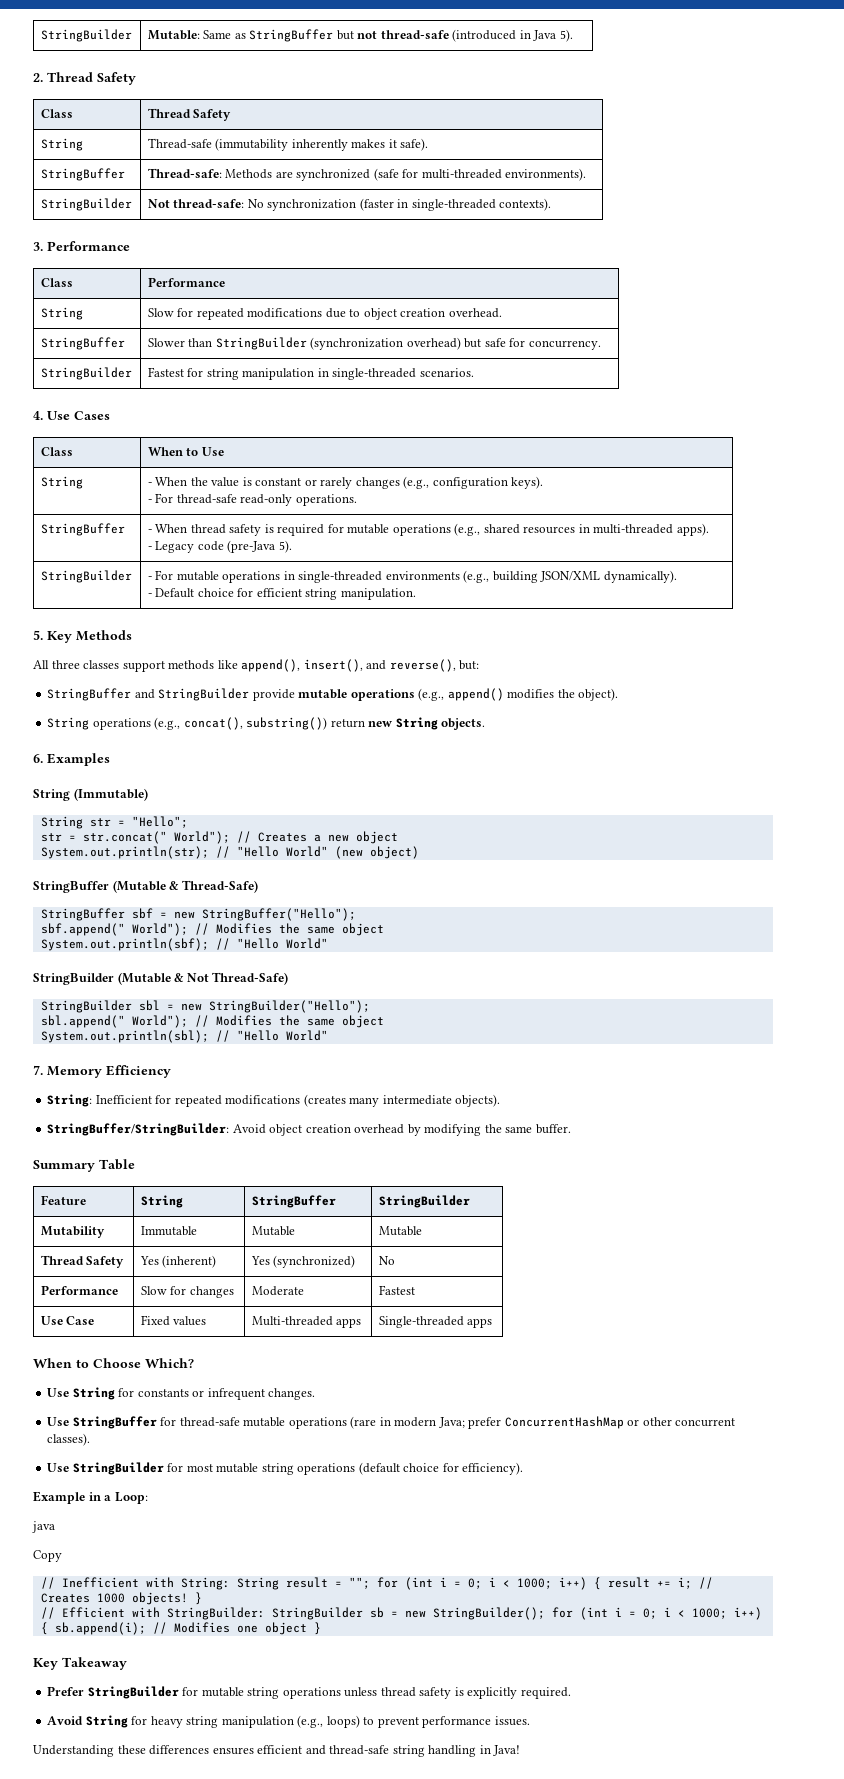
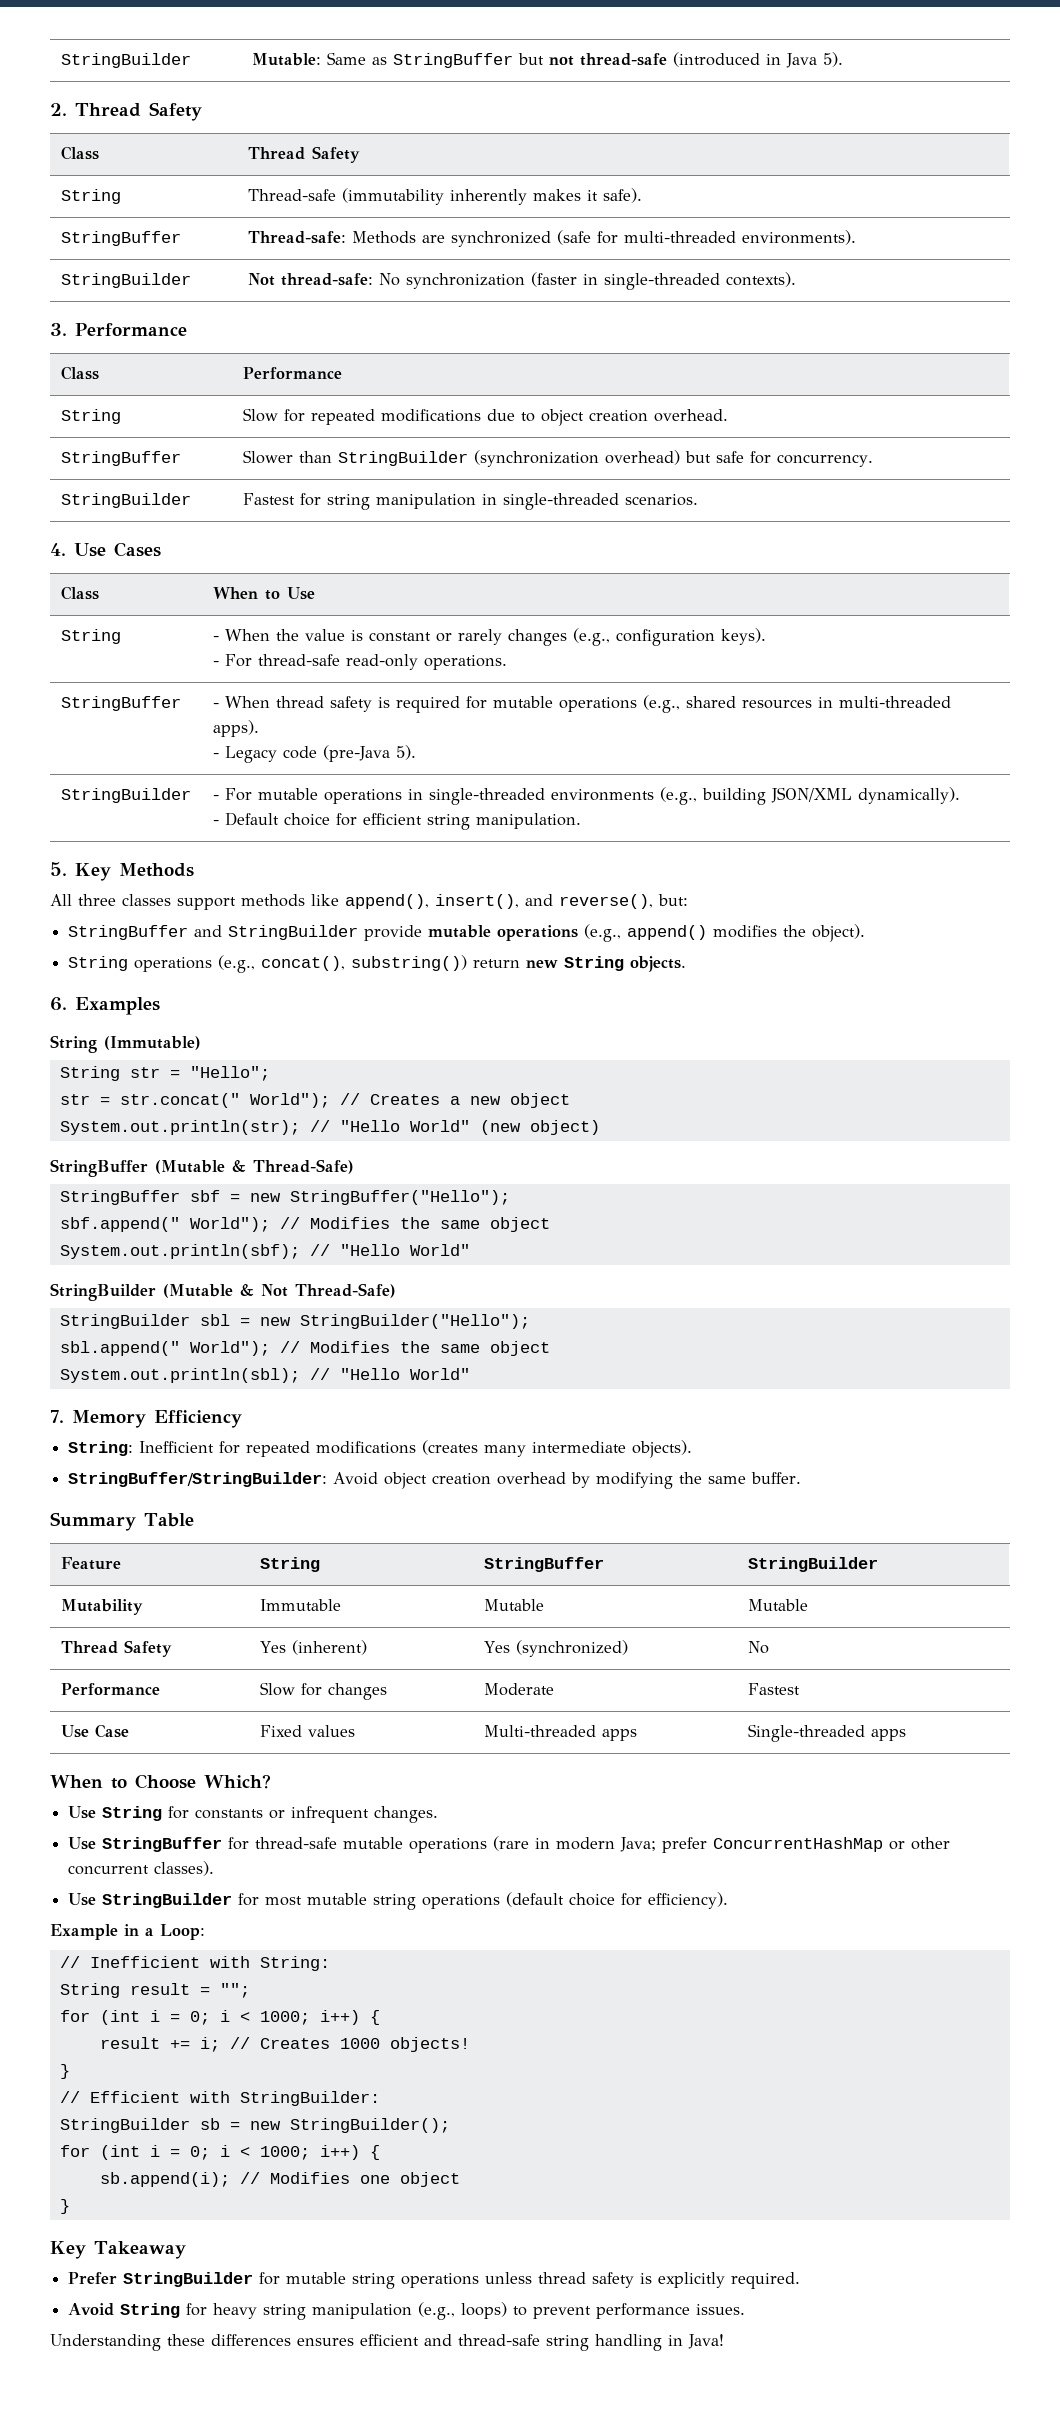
[32,1521,55,1533] [33,1550,62,1562] // java // Copy -> (205, 1932) none
(230, 1583) none -> (330, 1963) //
(370, 1583) none -> (250, 1990) //
(601, 1583) none -> (380, 2017) //
(188, 1598) none -> (470, 2044) //
(265, 1613) none -> (380, 2098) //
(545, 1613) none -> (450, 2125) //
(48, 1628) none -> (380, 2152) //
(307, 1628) none -> (460, 2179) //

